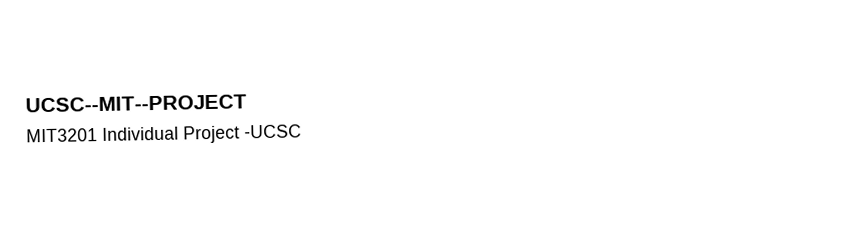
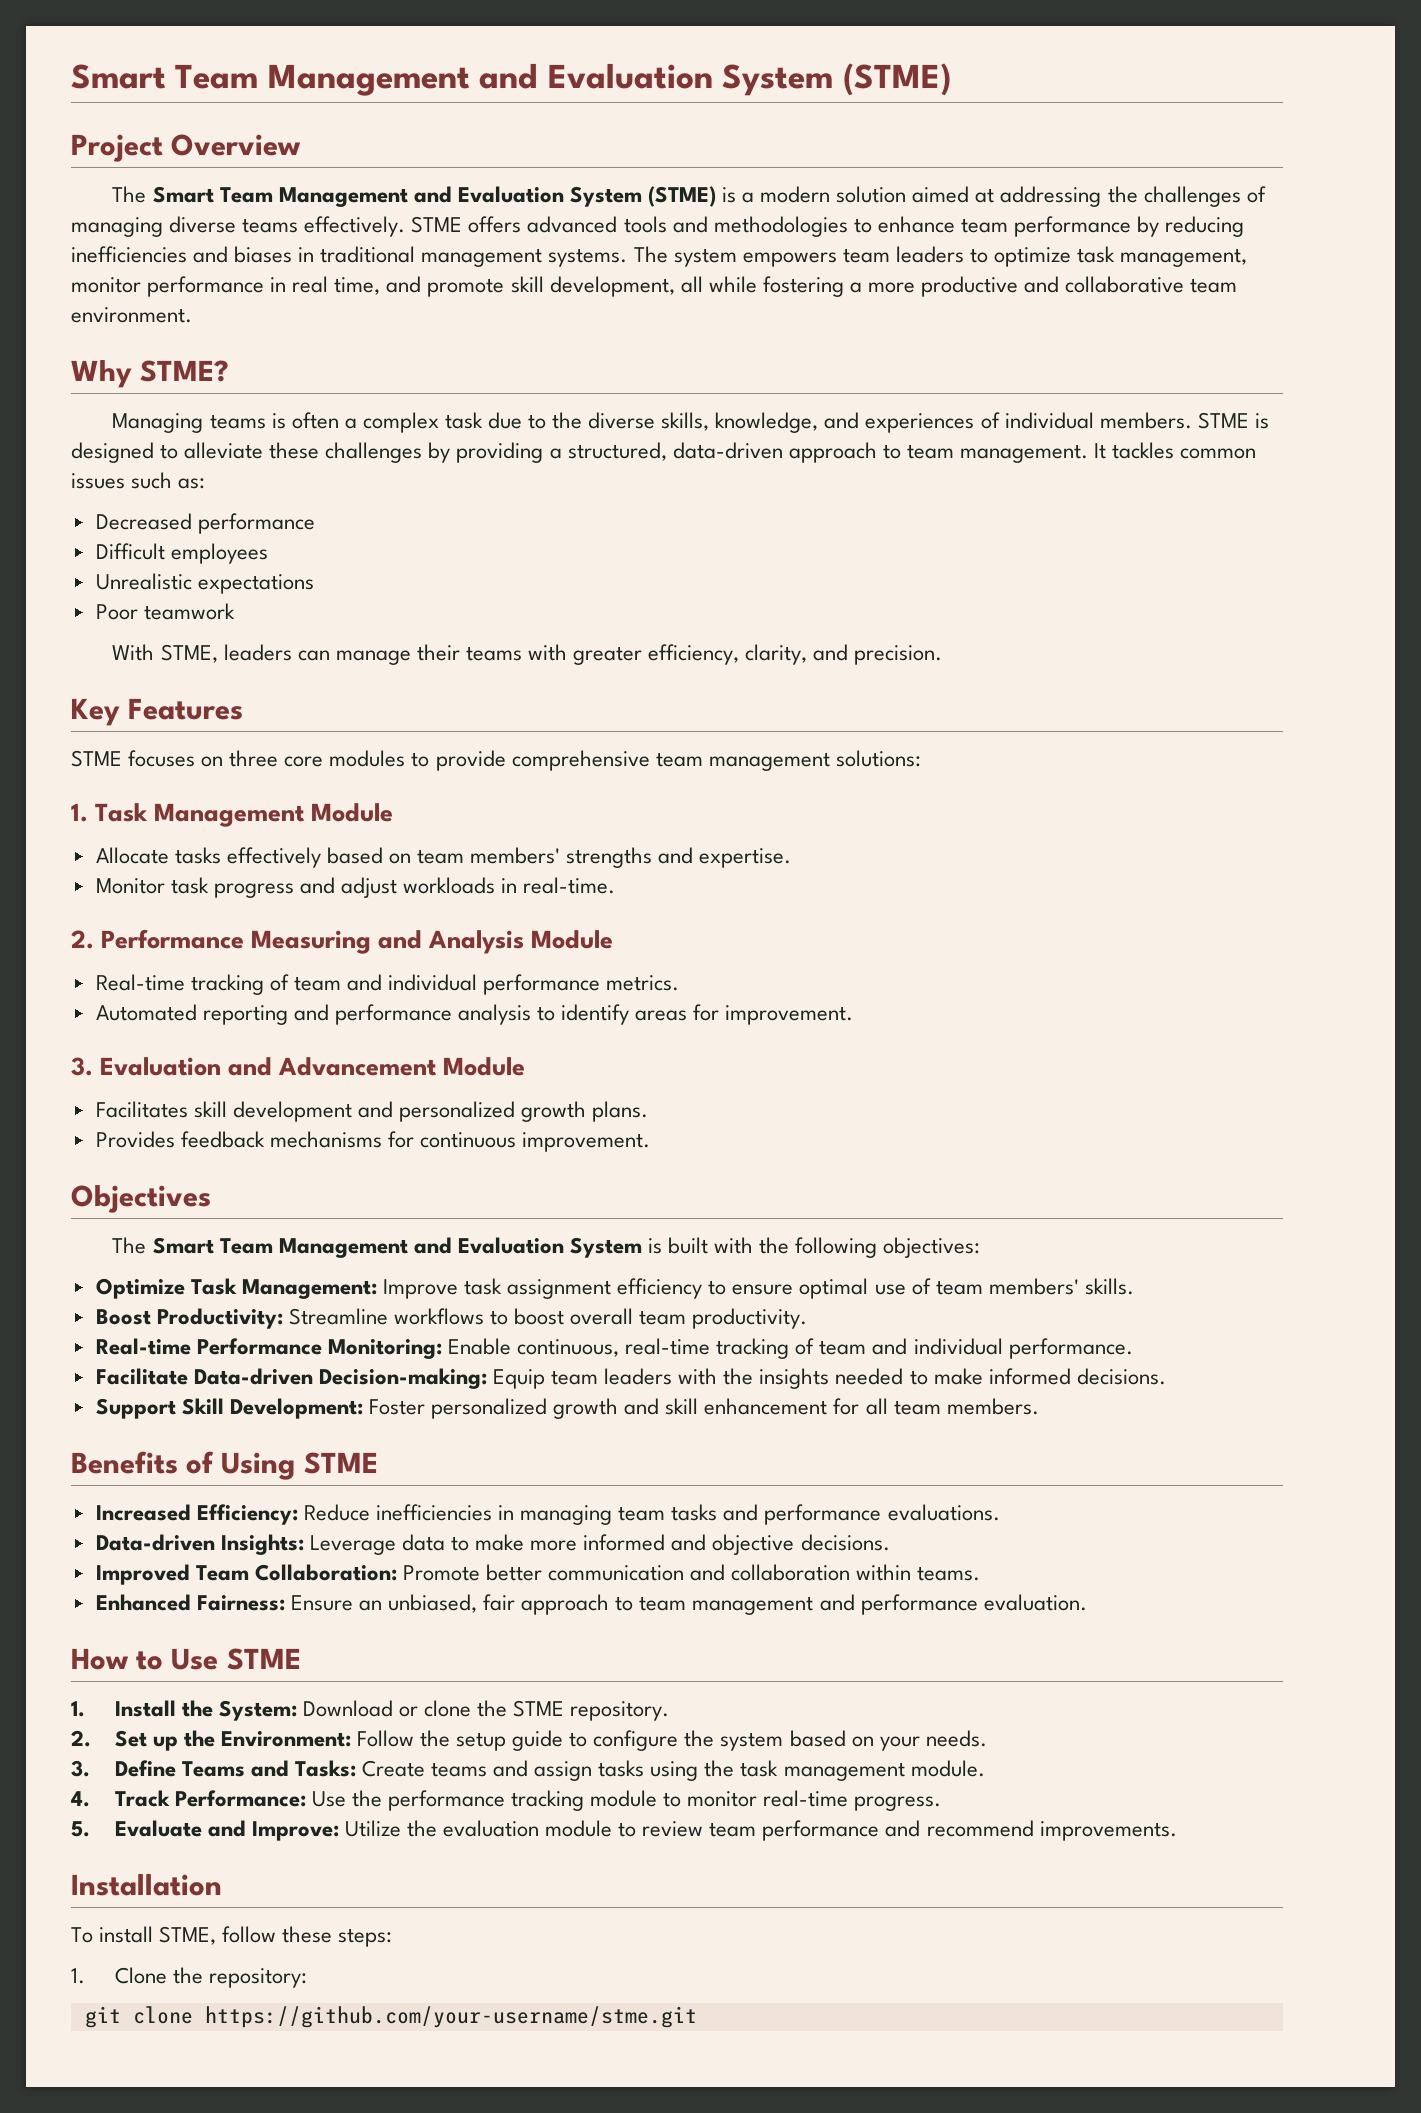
[25,94,247,113] [26,124,302,144] UCSC--MIT--PROJECT // MIT3201 Individual Project -UCSC -> [71,63,951,96] [71,134,302,162] [112,186,1266,207] [71,216,1245,237] [71,246,1248,267] [71,276,1238,297] [71,307,192,323] [71,360,230,388] [112,412,1269,433] [71,442,1257,463] [71,472,206,489] [95,513,315,534] [95,543,268,564] [95,573,314,594] [95,603,235,620] [112,644,943,665] [71,698,244,726] [71,750,921,771] [71,803,394,827] [95,847,792,868] [95,877,616,898] [71,929,614,954] [95,974,680,995] [95,1004,854,1025] [71,1057,526,1076] [95,1101,649,1122] [95,1131,651,1152] [71,1185,211,1213] [112,1237,981,1258] [95,1278,1134,1299] [95,1308,808,1329] [95,1338,1133,1359] [95,1368,1166,1389] [95,1398,1039,1419] [71,1451,378,1480] [95,1504,1000,1525] [95,1534,890,1555] [95,1564,981,1585] [95,1594,1087,1615] [71,1648,301,1670] [71,1700,670,1721] [71,1730,987,1751] [71,1760,985,1781] [71,1790,942,1811] [71,1820,1177,1841] [71,1874,222,1896] [71,1926,393,1947] [71,1967,307,1988] [84,2006,697,2028] Smart Team Management and Evaluation System (STME) // Project Overview // The Smart Team Management and Evaluation System (STME) is a modern solution aimed at addressing the challenges of managing diverse teams effectively. STME offers advanced tools and methodologies to enhance team performance by reducing inefficiencies and biases in traditional management systems. The system empowers team leaders to optimize task management, monitor performance in real time, and promote skill development, all while fostering a more productive and collaborative team environment. // Why STME? // Managing teams is often a complex task due to the diverse skills, knowledge, and experiences of individual members. STME is designed to alleviate these challenges by providing a structured, data-driven approach to team management. It tackles common issues such as: // Decreased performance // Difficult employees // Unrealistic expectations // Poor teamwork // With STME, leaders can manage their teams with greater efficiency, clarity, and precision. // Key Features // STME focuses on three core modules to provide comprehensive team management solutions: // 1. Task Management Module // Allocate tasks effectively based on team members' strengths and expertise. // Monitor task progress and adjust workloads in real-time. // 2. Performance Measuring and Analysis Module // Real-time tracking of team and individual performance metrics. // Automated reporting and performance analysis to identify areas for improvement. // 3. Evaluation and Advancement Module // Facilitates skill development and personalized growth plans. // Provides feedback mechanisms for continuous improvement. // Objectives // The Smart Team Management and Evaluation System is built with the following objectives: // Optimize Task Management: Improve task assignment efficiency to ensure optimal use of team members' skills. // Boost Productivity: Streamline workflows to boost overall team productivity. // Real-time Performance Monitoring: Enable continuous, real-time tracking of team and individual performance. // Facilitate Data-driven Decision-making: Equip team leaders with the insights needed to make informed decisions. // Support Skill Development: Foster personalized growth and skill enhancement for all team members. // Benefits of Using STME // Increased Efficiency: Reduce inefficiencies in managing team tasks and performance evaluations. // Data-driven Insights: Leverage data to make more informed and objective decisions. // Improved Team Collaboration: Promote better communication and collaboration within teams. // Enhanced Fairness: Ensure an unbiased, fair approach to team management and performance evaluation. // How to Use STME // 1. Install the System: Download or clone the STME repository. // 2. Set up the Environment: Follow the setup guide to configure the system based on your needs. // 3. Define Teams and Tasks: Create teams and assign tasks using the task management module. // 4. Track Performance: Use the performance tracking module to monitor real-time progress. // 5. Evaluate and Improve: Utilize the evaluation module to review team performance and recommend improvements. // Installation // To install STME, follow these steps: // 1. Clone the repository: // git clone https://github.com/your-username/stme.git

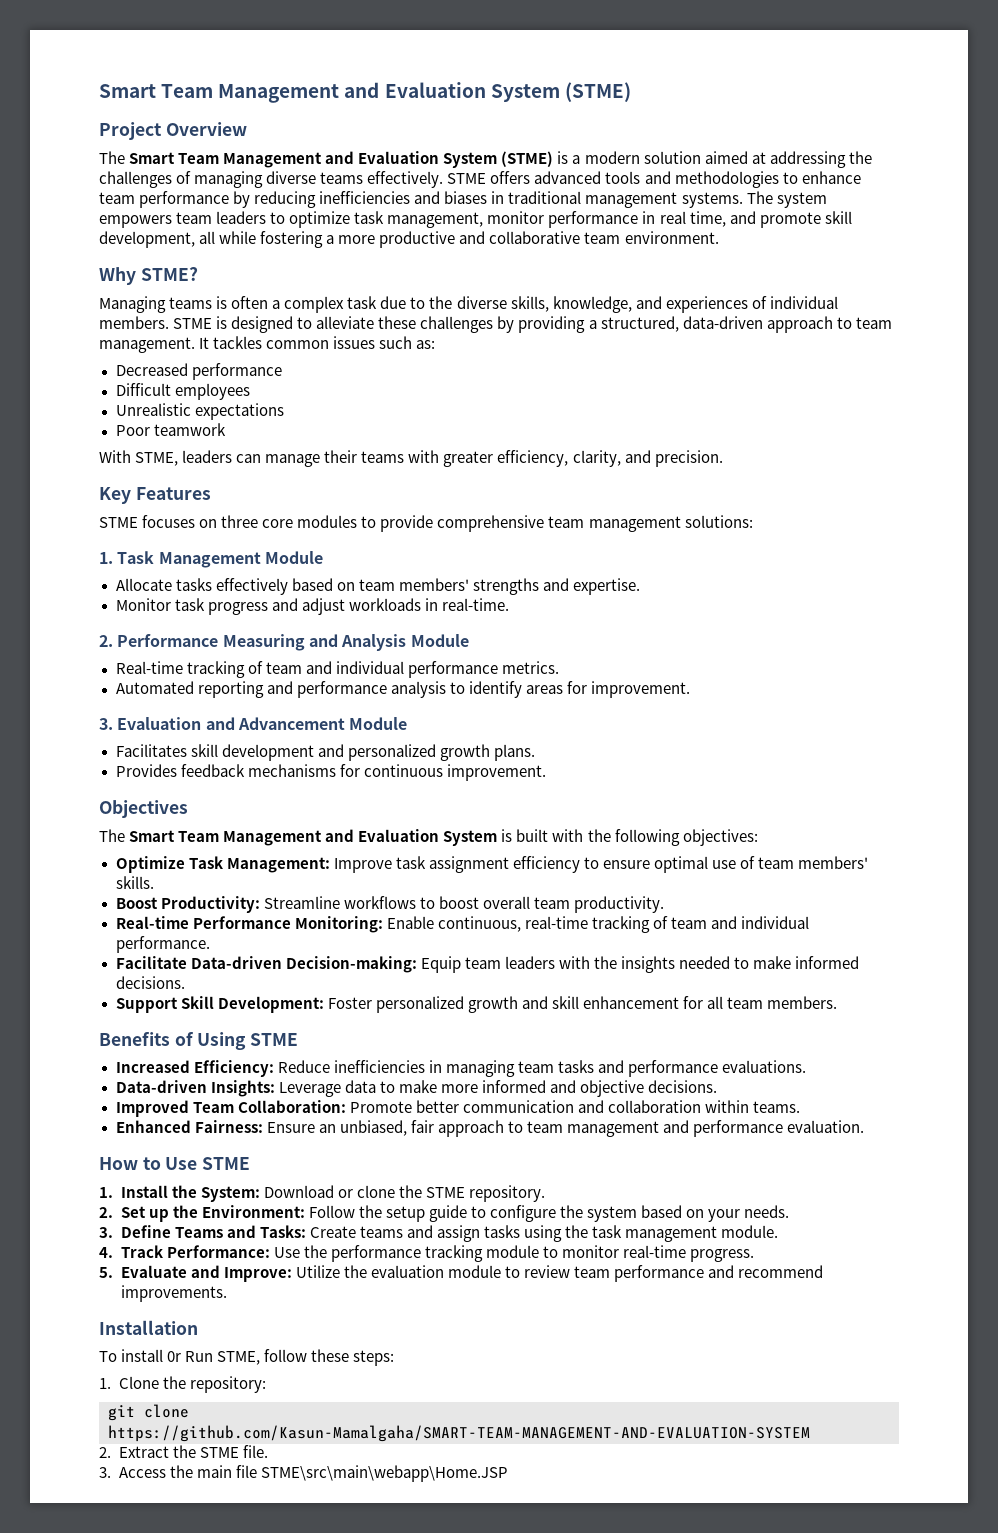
(154, 1934) none -> [167,1351,214,1362] 0r Run
[204,2006,697,2028] https://github.com/your-username/stme.git -> [108,1425,810,1442] [99,1445,269,1458] [99,1465,509,1482] https://github.com/Kasun-Mamalgaha/SMART-TEAM-MANAGEMENT-AND-EVALUATION-SYSTEM // 2. Extract the STME file. // 3. Access the main file STME\src\main\webapp\Home.JSP

